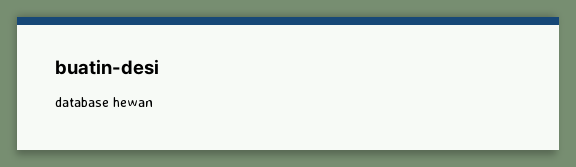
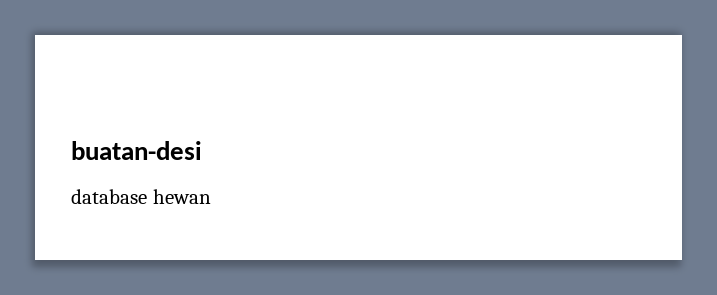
[55,59,159,75] buatin-desi -> [71,141,202,160] buatan-desi

